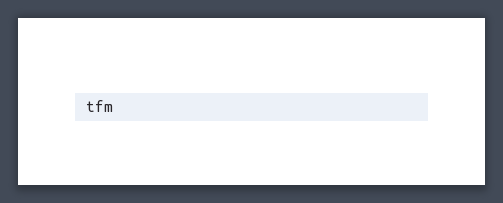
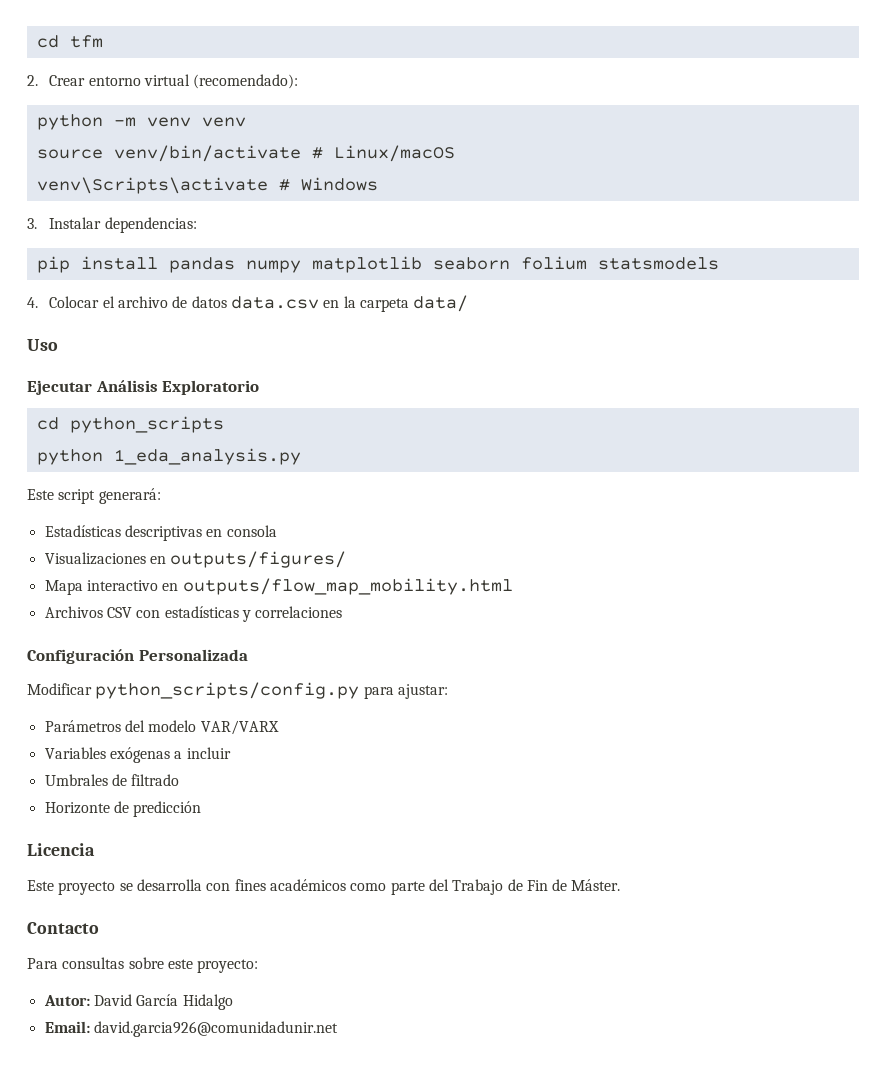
(85, 106) none -> [36,35,59,48] cd
(113, 106) none -> [27,74,299,89] [36,114,246,130] [36,145,455,162] [36,177,378,194] [27,217,197,233] [36,256,719,273] [27,295,469,312] [27,339,58,351] [27,380,260,395] [36,416,224,433] [36,448,301,465] [27,488,161,504] [44,525,277,541] [44,551,347,568] [44,578,513,595] [44,606,343,622] [27,649,248,664] [27,682,448,699] [44,720,279,735] [44,747,231,763] [44,774,180,786] [44,801,202,817] [27,843,95,856] [27,879,621,895] [27,922,99,934] [27,957,259,973] [43,994,233,1010] [44,1021,338,1037] // 2. Crear entorno virtual (recomendado): // python -m venv venv // source venv/bin/activate # Linux/macOS // venv\Scripts\activate # Windows // 3. Instalar dependencias: // pip install pandas numpy matplotlib seaborn folium statsmodels // 4. Colocar el archivo de datos data.csv en la carpeta data/ // Uso // Ejecutar Análisis Exploratorio // cd python_scripts // python 1_eda_analysis.py // Este script generará: // Estadísticas descriptivas en consola // Visualizaciones en outputs/figures/ // Mapa interactivo en outputs/flow_map_mobility.html // Archivos CSV con estadísticas y correlaciones // Configuración Personalizada // Modificar python_scripts/config.py para ajustar: // Parámetros del modelo VAR/VARX // Variables exógenas a incluir // Umbrales de filtrado // Horizonte de predicción // Licencia // Este proyecto se desarrolla con fines académicos como parte del Trabajo de Fin de Máster. // Contacto // Para consultas sobre este proyecto: // Autor: David García Hidalgo // Email: david.garcia926@comunidadunir.net

